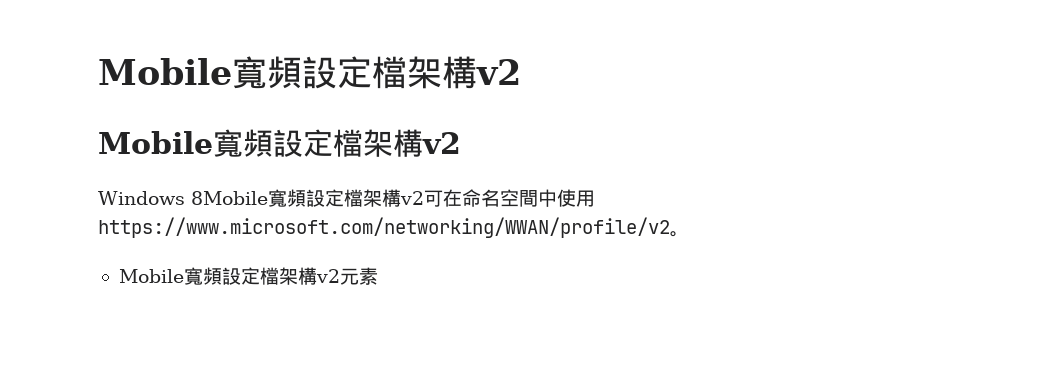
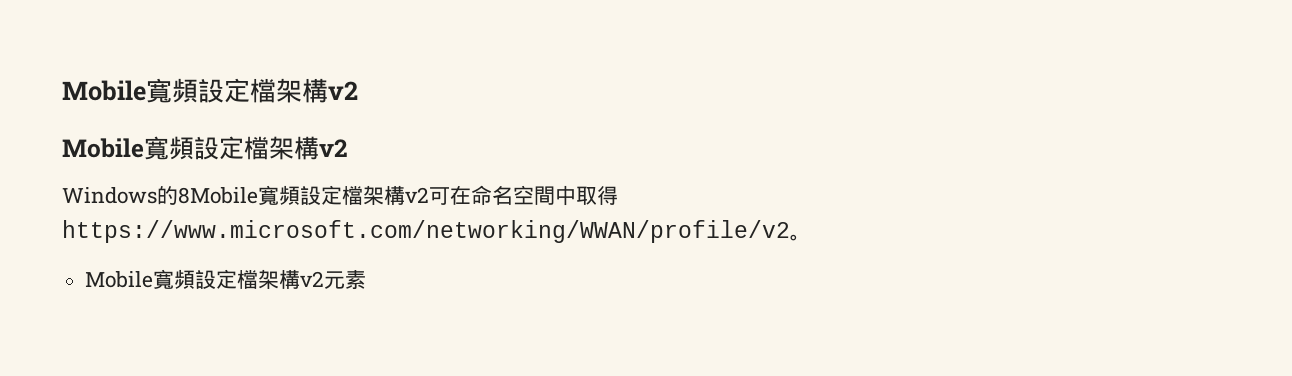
(185, 198) none -> [157,186,178,205] 的
[557,189,595,207] 使用 -> [576,186,618,205] 取得

